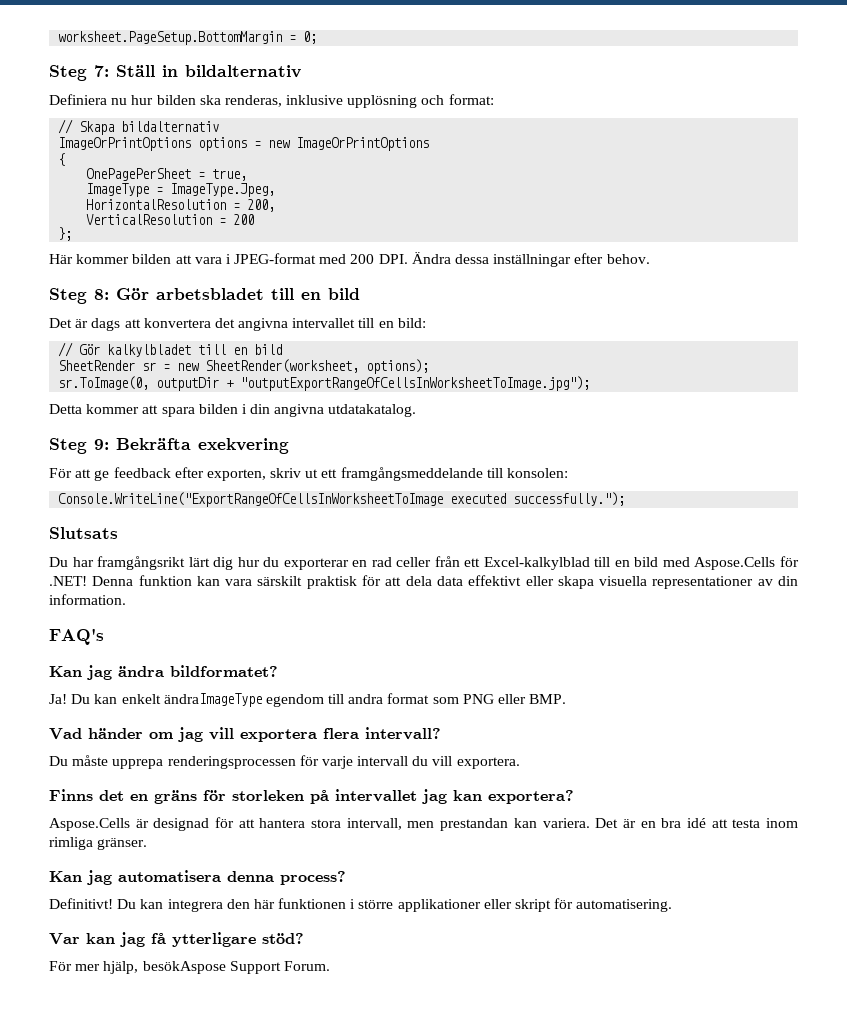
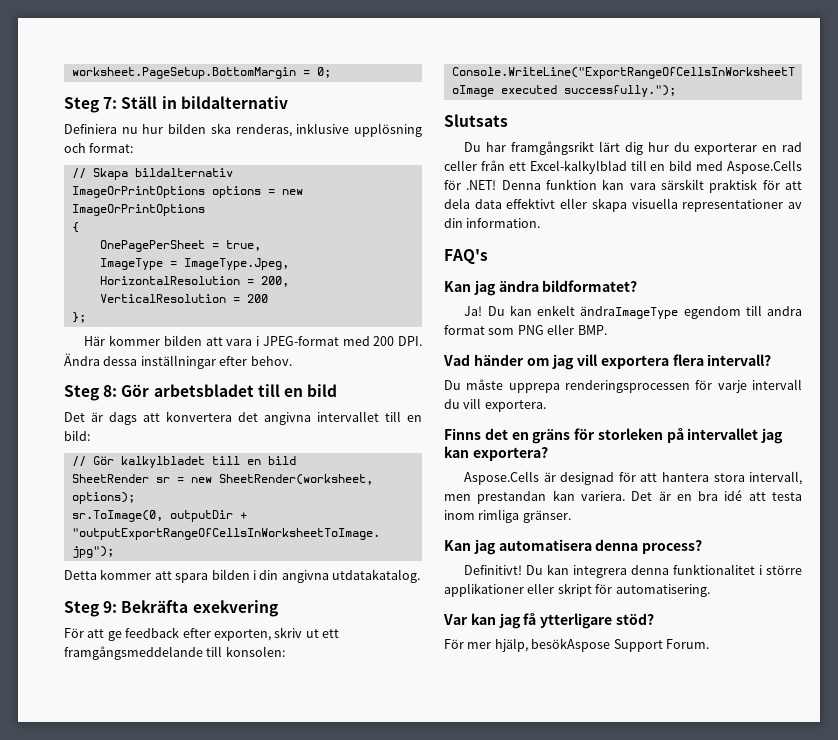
[226,898,347,909] den här funktionen -> [631,564,756,575] denna funktionalitet

